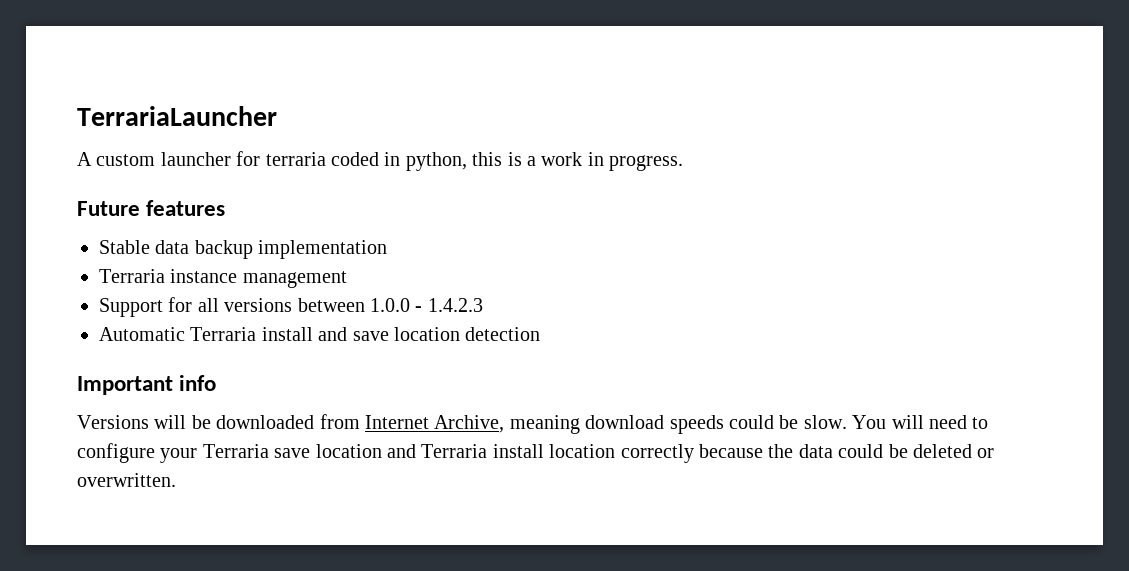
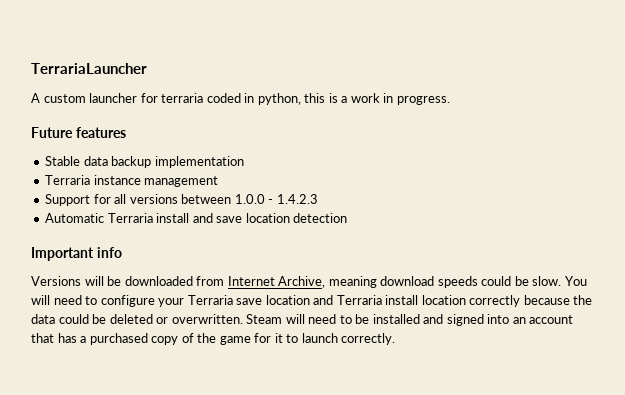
(176, 480) none -> [246,314,574,326] [31,333,396,345] Steam will need to be installed and signed into an account that has a purchased copy of the game for it to launch correctly.

